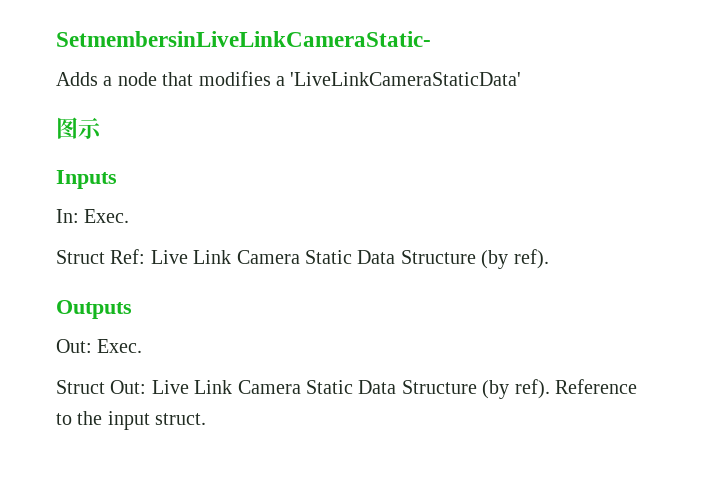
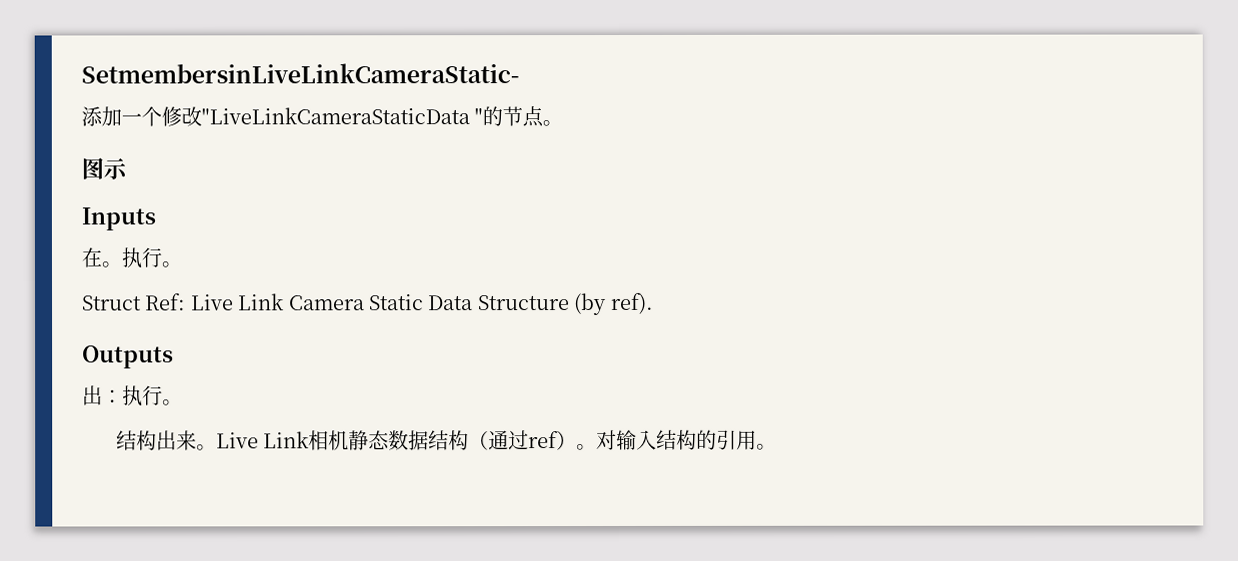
[56,71,522,86] Adds a node that modifies a 'LiveLinkCameraStaticData' -> [81,106,564,128] 添加一个修改"LiveLinkCameraStaticData "的节点。
[56,209,130,223] In: Exec. -> [81,247,182,269] 在。执行。
[56,339,143,353] [56,379,637,399] [56,411,207,430] Out: Exec. // Struct Out: Live Link Camera Static Data Structure (by ref). Reference to the input struct. -> [82,385,183,407] [115,429,777,451] 出：执行。 // 结构出来。Live Link相机静态数据结构（通过ref）。对输入结构的引用。

